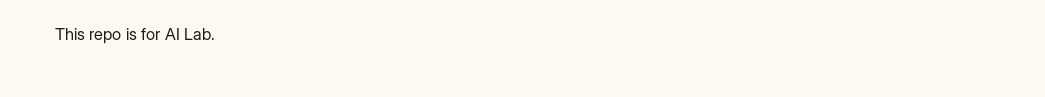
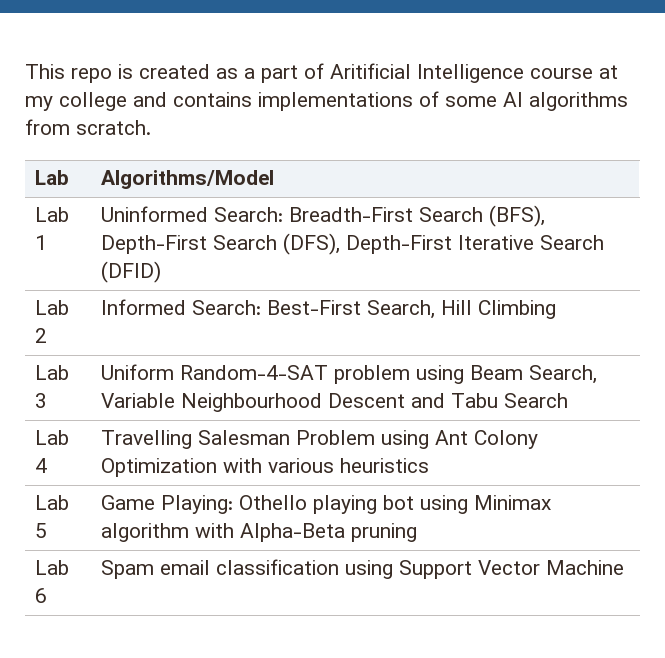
[141,28,216,40] for AI Lab. -> [139,63,618,83] [25,91,628,111] [25,119,151,135] [34,170,69,185] [100,170,274,189] [34,207,69,222] [34,235,47,250] [100,205,545,227] [100,233,604,255] [100,261,161,283] [34,300,69,315] [34,328,47,343] [100,299,556,319] [34,365,69,380] [34,393,47,408] [100,364,597,384] [100,393,568,412] [34,430,69,445] [34,458,47,473] [100,430,538,449] [100,458,429,477] [34,495,69,510] [34,523,47,538] [100,495,551,514] [100,523,417,542] [34,560,69,575] [34,588,47,603] [100,559,624,579] created as a part of Aritificial Intelligence course at my college and contains implementations of some AI algorithms from scratch. // Lab | Algorithms/Model // Lab 1 | Uninformed Search: Breadth-First Search (BFS), Depth-First Search (DFS), Depth-First Iterative Search (DFID) // Lab 2 | Informed Search: Best-First Search, Hill Climbing // Lab 3 | Uniform Random-4-SAT problem using Beam Search, Variable Neighbourhood Descent and Tabu Search // Lab 4 | Travelling Salesman Problem using Ant Colony Optimization with various heuristics // Lab 5 | Game Playing: Othello playing bot using Minimax algorithm with Alpha-Beta pruning // Lab 6 | Spam email classification using Support Vector Machine

